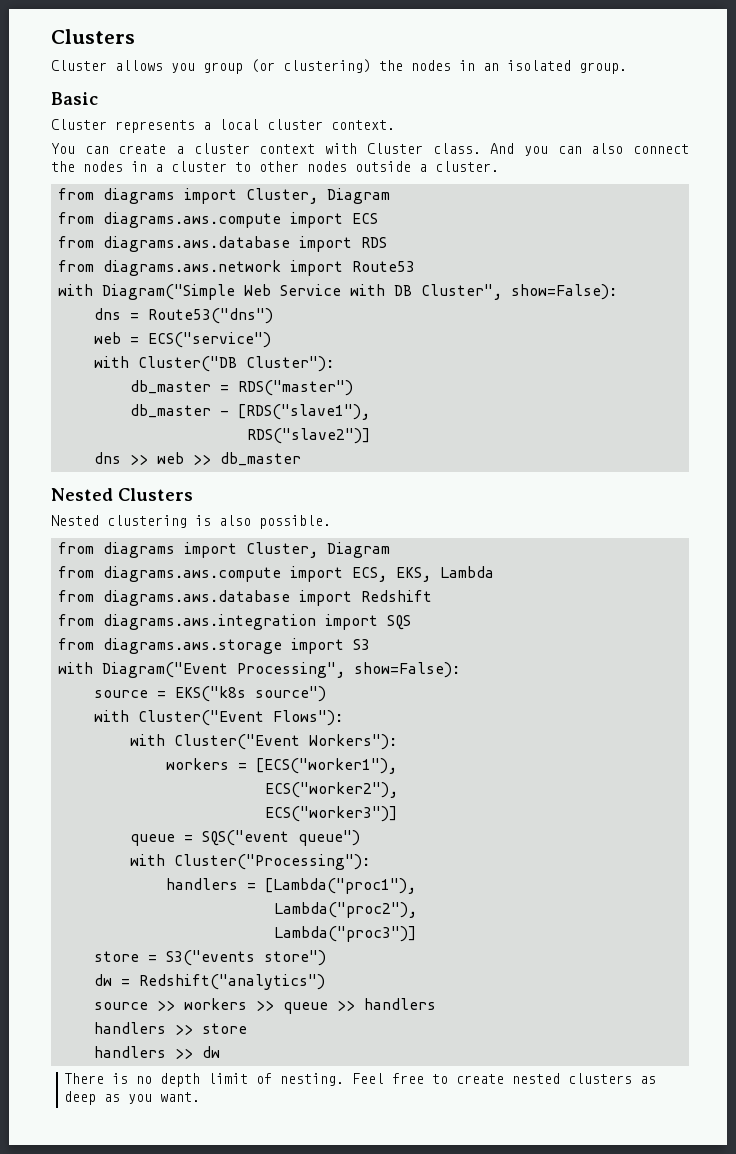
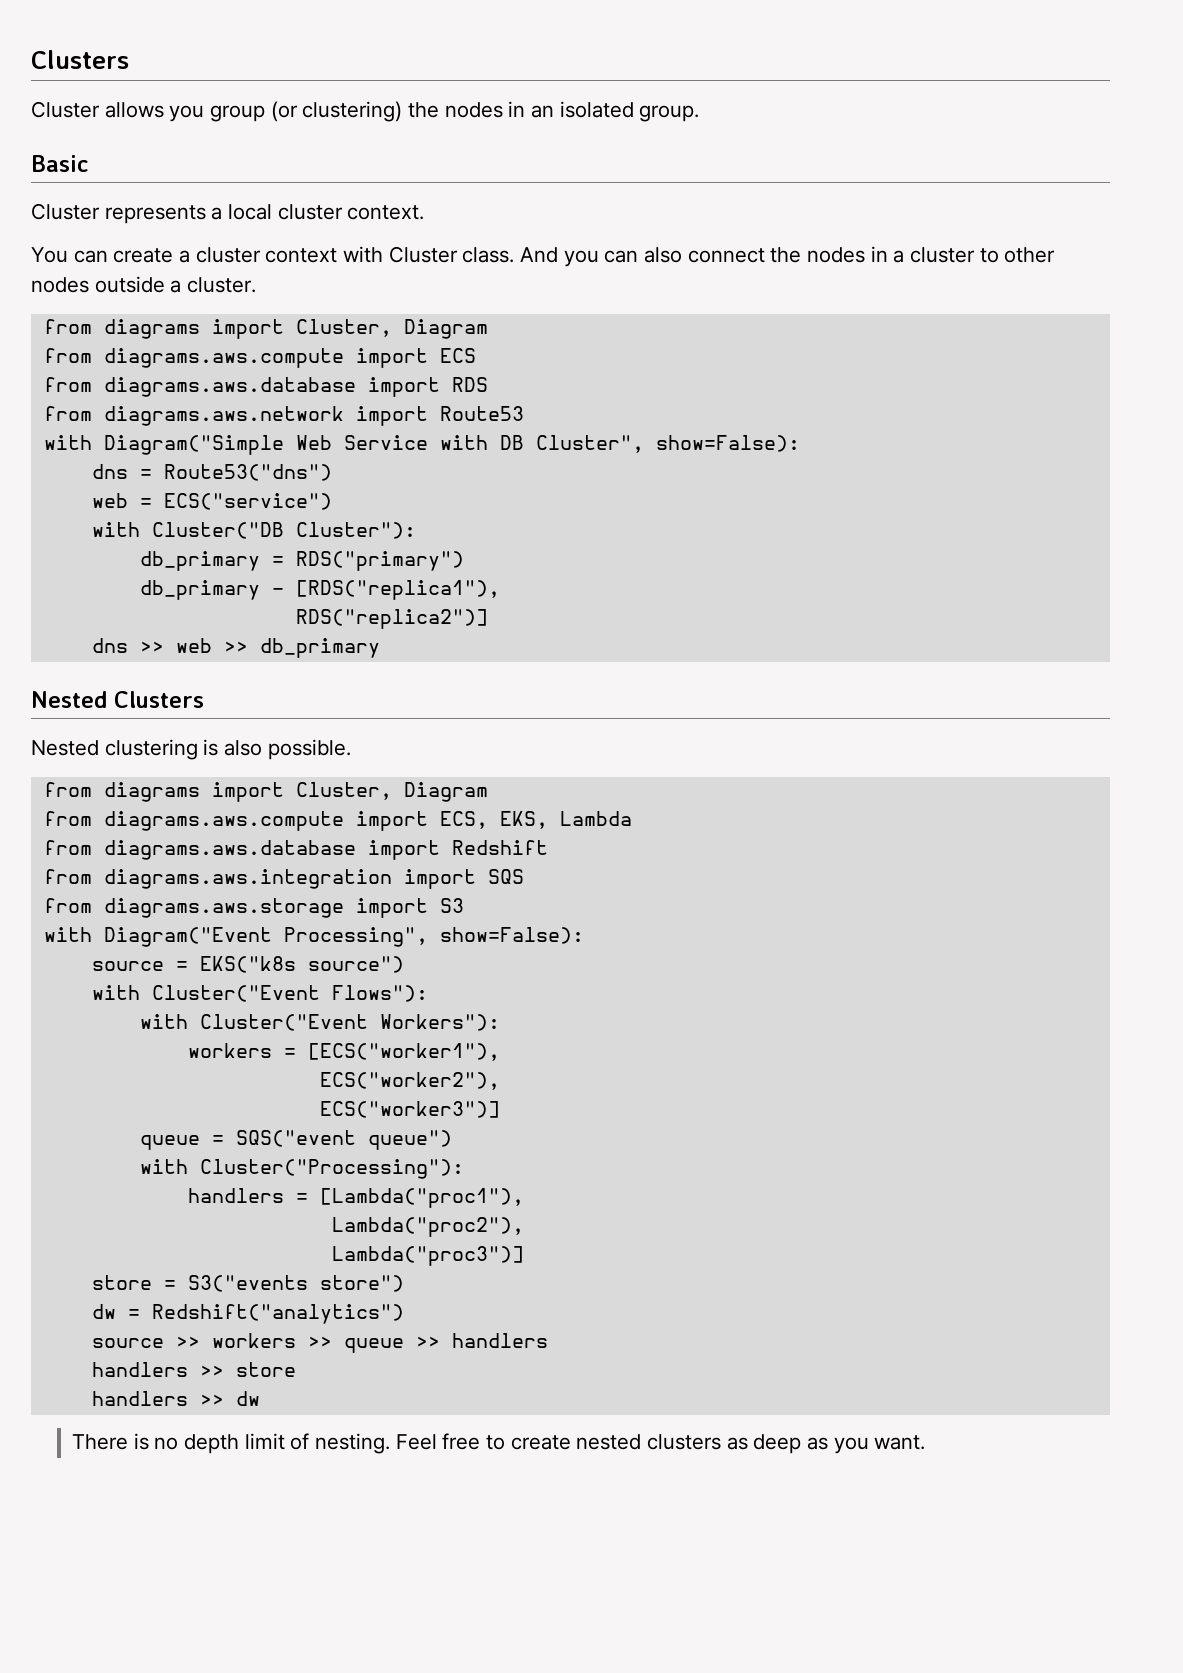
[129,380,353,396] [129,404,370,420] [246,428,370,444] db_master = RDS("master") // db_master - [RDS("slave1"), // RDS("slave2")] -> [139,551,464,571] [139,580,500,600] [295,609,488,629] db_primary = RDS("primary") // db_primary - [RDS("replica1"), // RDS("replica2")]
[219,452,301,466] db_master -> [259,638,380,658] db_primary

